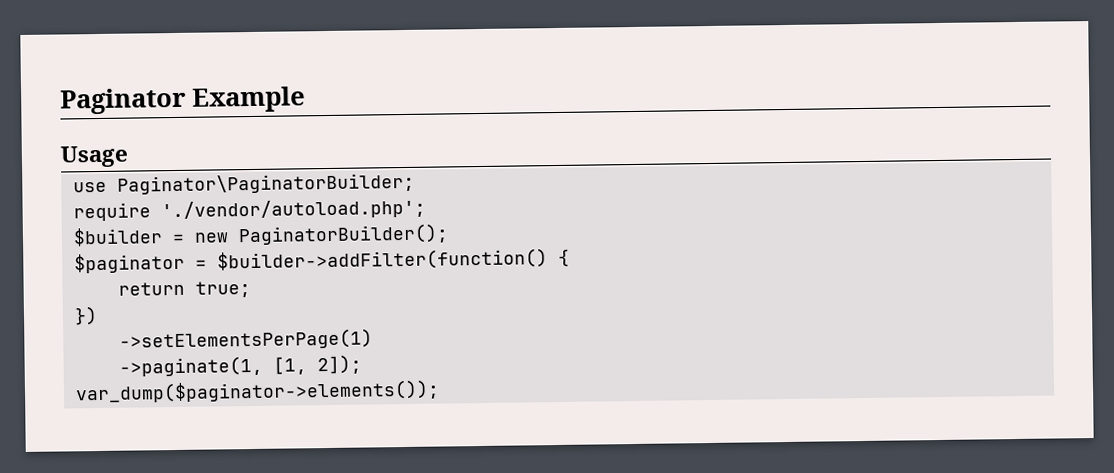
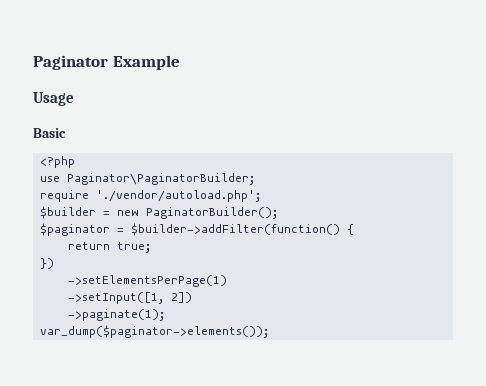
(129, 156) none -> [33,128,66,138] [40,156,76,168] // Basic // <?php
[119,354,362,377] ->paginate(1, [1, 2]); -> [68,292,193,304] [68,309,166,321] ->setInput([1, 2]) // ->paginate(1);

